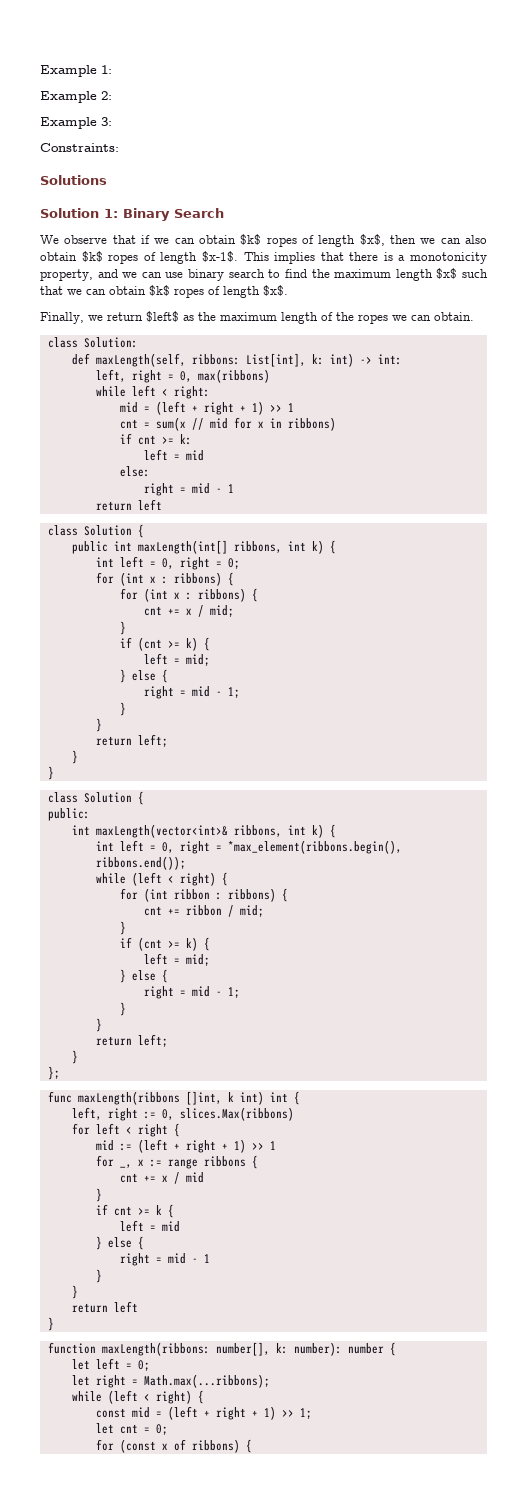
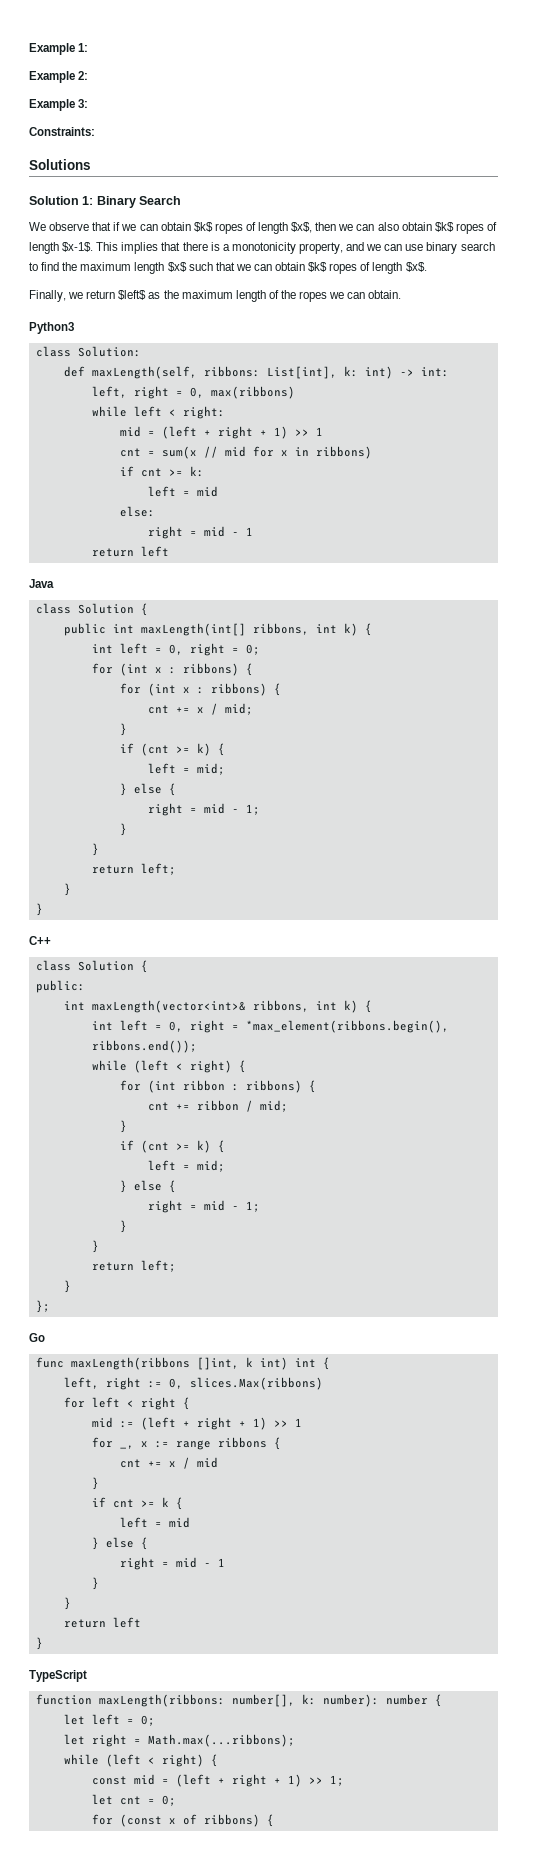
(474, 316) none -> [29,322,74,334] // Python3
(162, 505) none -> [29,579,54,588] // Java
(54, 773) none -> [29,936,51,945] // C++
(60, 1073) none -> [29,1333,45,1342] // Go
(54, 1324) none -> [29,1670,87,1682] // TypeScript

